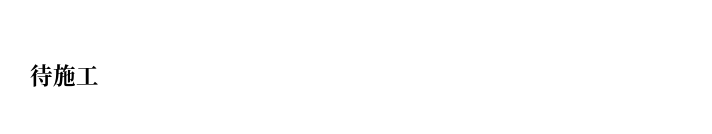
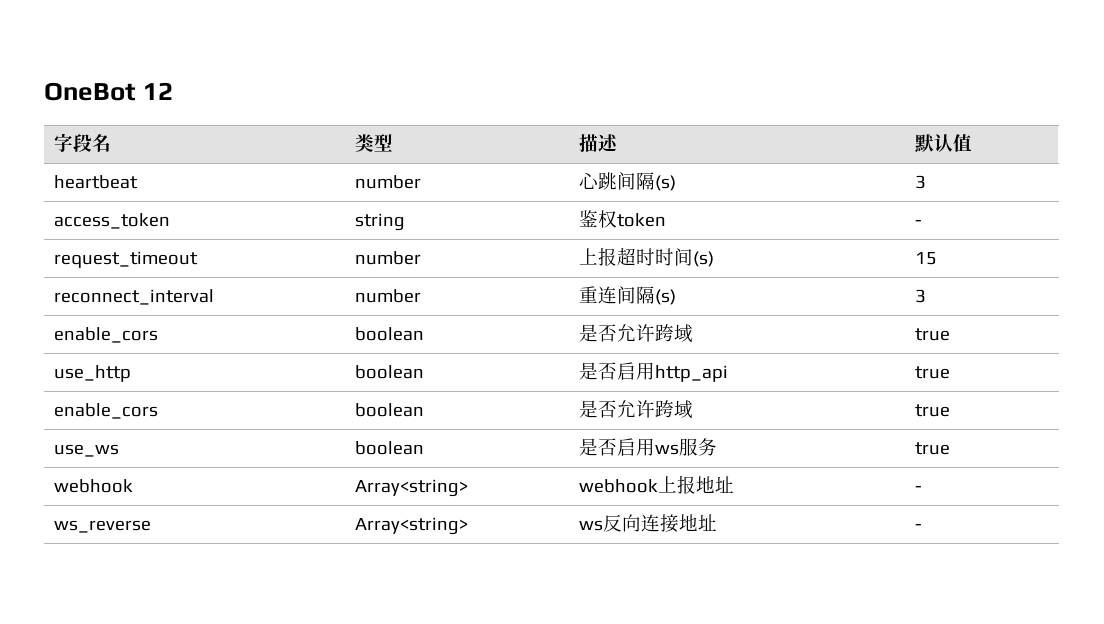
[30,64,99,87] 待施工 -> [44,82,174,101] [54,133,112,152] [355,134,394,152] [579,134,619,152] [915,134,973,153] [54,175,139,189] [355,175,422,189] [579,172,677,191] [915,175,927,189] [54,213,171,229] [355,213,406,231] [579,210,667,228] [915,220,923,226] [54,251,199,268] [355,251,422,265] [579,247,715,267] [915,252,938,265] [54,289,215,305] [355,289,422,303] [579,286,677,305] [915,289,927,303] [54,327,159,343] [355,327,425,341] [579,324,694,343] [915,328,951,341] [54,365,132,382] [355,365,425,379] [579,362,729,382] [915,366,951,379] [54,403,159,419] [355,403,425,417] [579,400,694,419] [915,404,951,417] [54,444,120,457] [355,441,425,455] [579,438,718,456] [915,442,951,455] [54,479,134,493] [355,479,469,497] [579,475,735,494] [915,486,923,492] [54,520,152,533] [355,517,469,535] [579,514,718,533] [915,524,923,530] OneBot 12 // 字段名 | 类型 | 描述 | 默认值 // heartbeat | number | 心跳间隔(s) | 3 // access_token | string | 鉴权token | - // request_timeout | number | 上报超时时间(s) | 15 // reconnect_interval | number | 重连间隔(s) | 3 // enable_cors | boolean | 是否允许跨域 | true // use_http | boolean | 是否启用http_api | true // enable_cors | boolean | 是否允许跨域 | true // use_ws | boolean | 是否启用ws服务 | true // webhook | Array<string> | webhook上报地址 | - // ws_reverse | Array<string> | ws反向连接地址 | -

